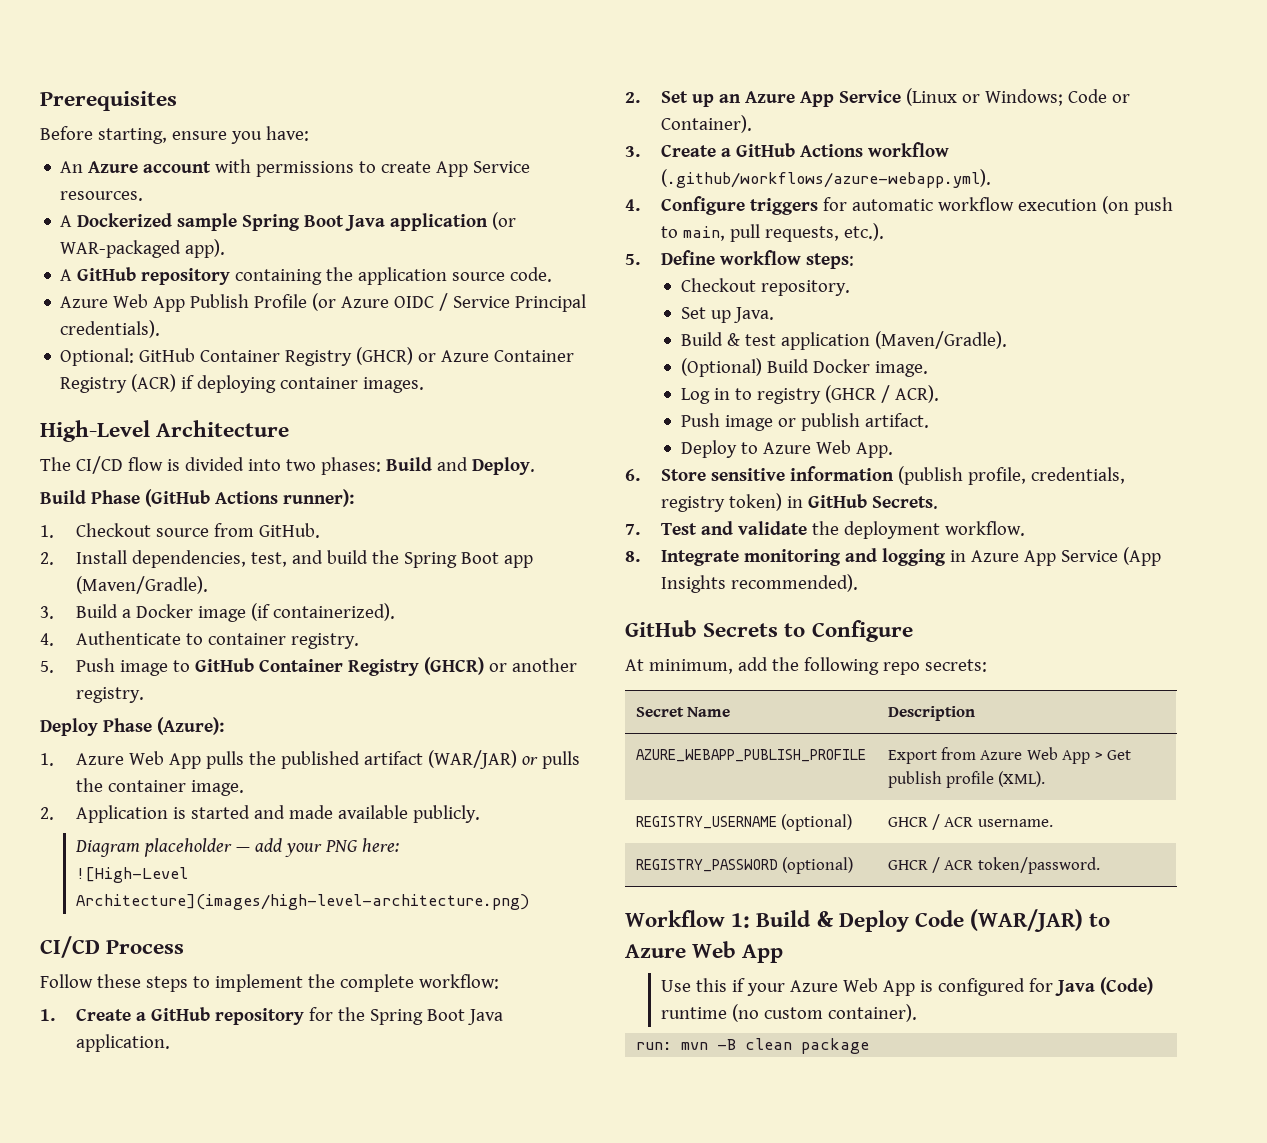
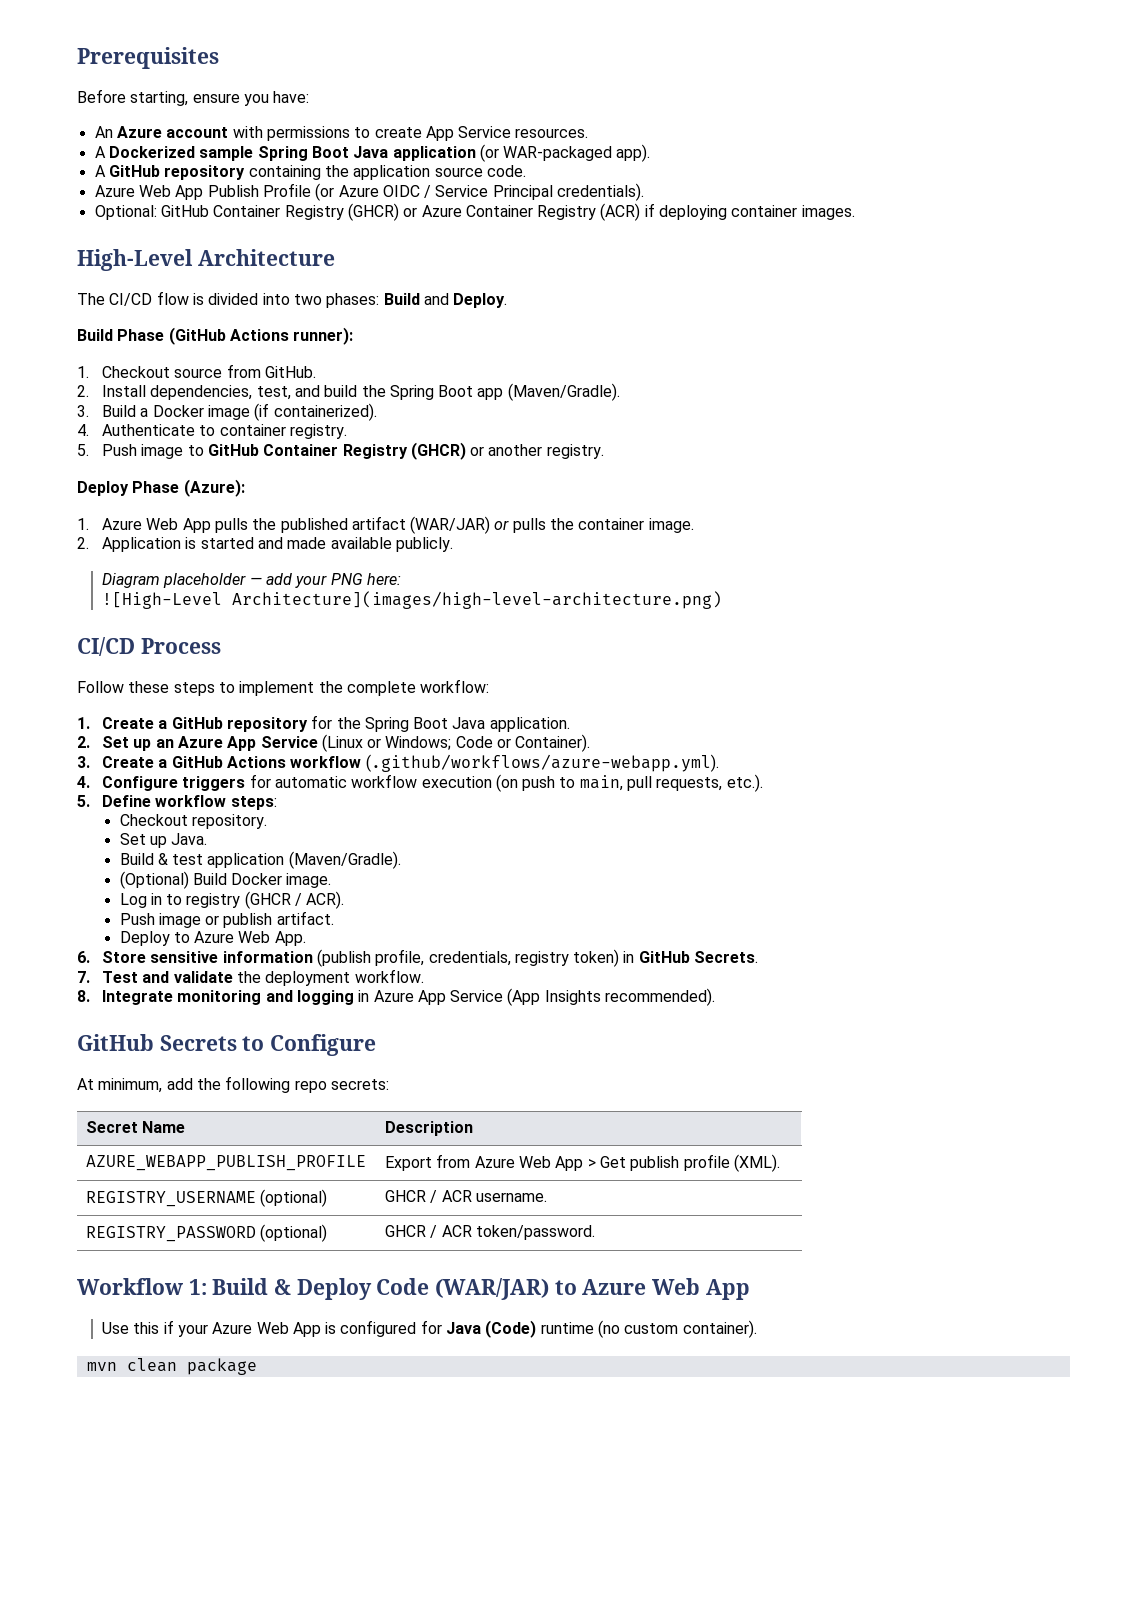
[636,1039,737,1050] run: mvn -B -> [86,1362,117,1371] mvn

